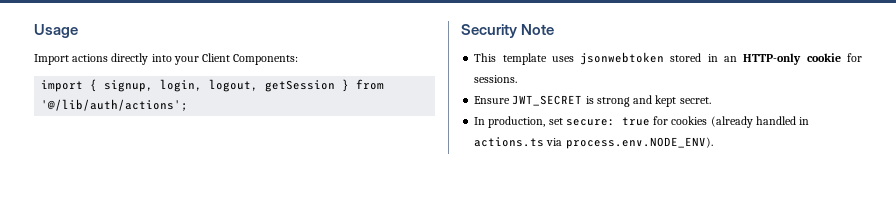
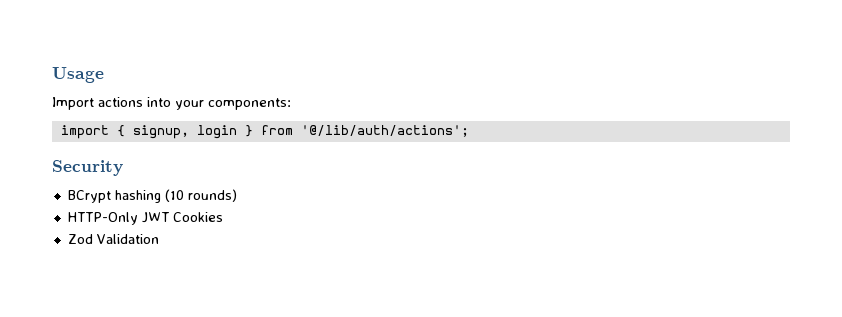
[111,53,149,65] directly -> (143, 102) none
[202,53,299,65] Client Components: -> [208,98,291,110] components:
[160,79,336,92] login, logout, getSession -> [196,125,237,139] login
[521,24,555,35] [474,52,862,65] [474,75,518,83] [474,95,711,107] [474,116,810,128] [474,137,713,149] Note // This template uses jsonwebtoken stored in an HTTP-only cookie for sessions. // Ensure JWT_SECRET is strong and kept secret. // In production, set secure: true for cookies (already handled in actions.ts via process.env.NODE_ENV). -> [67,189,237,203] [67,212,223,225] [67,234,159,244] // BCrypt hashing (10 rounds) // HTTP-Only JWT Cookies // Zod Validation

